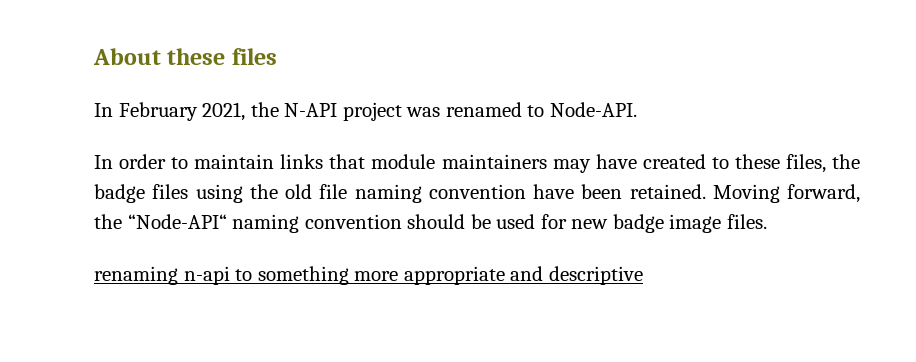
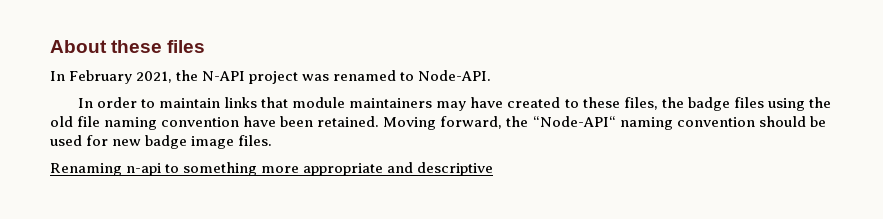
[94,266,178,285] renaming -> [50,163,122,176] Renaming

